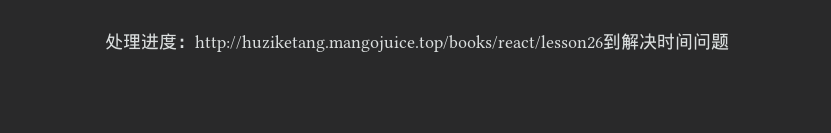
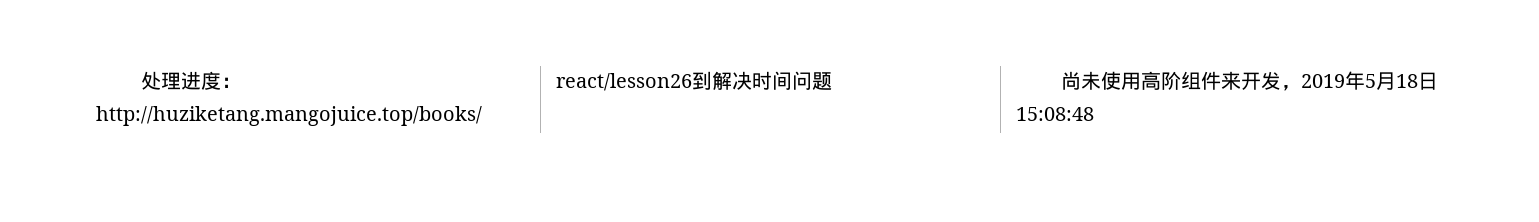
(730, 41) none -> [1061,71,1439,91] [1016,107,1094,121] // 尚未使用高阶组件来开发，2019年5月18日15:08:48

